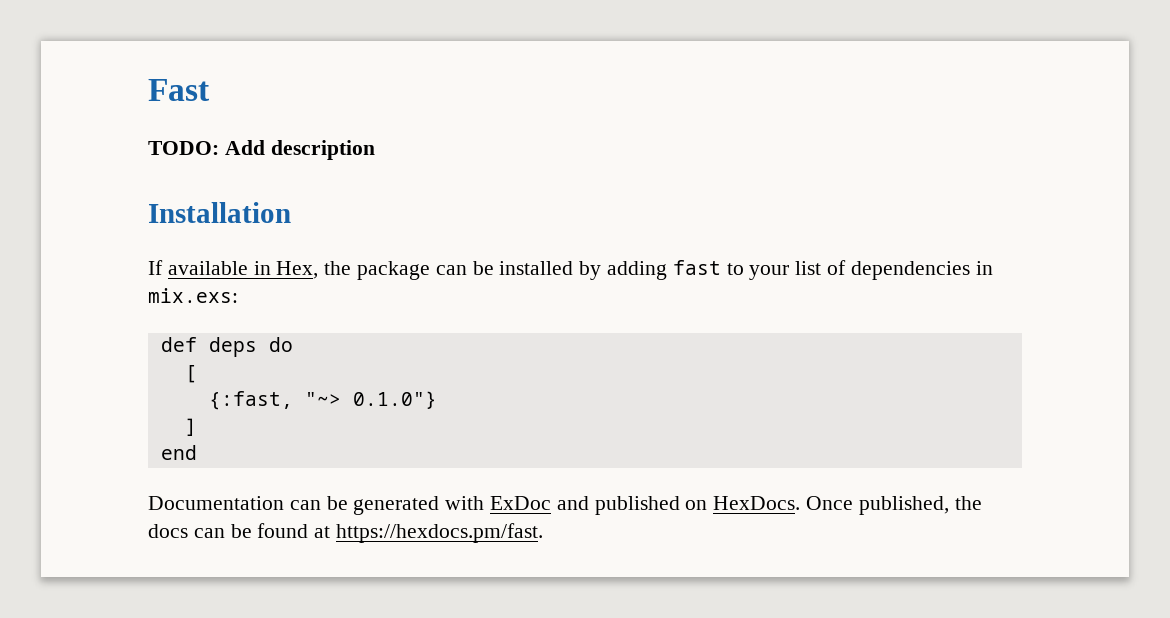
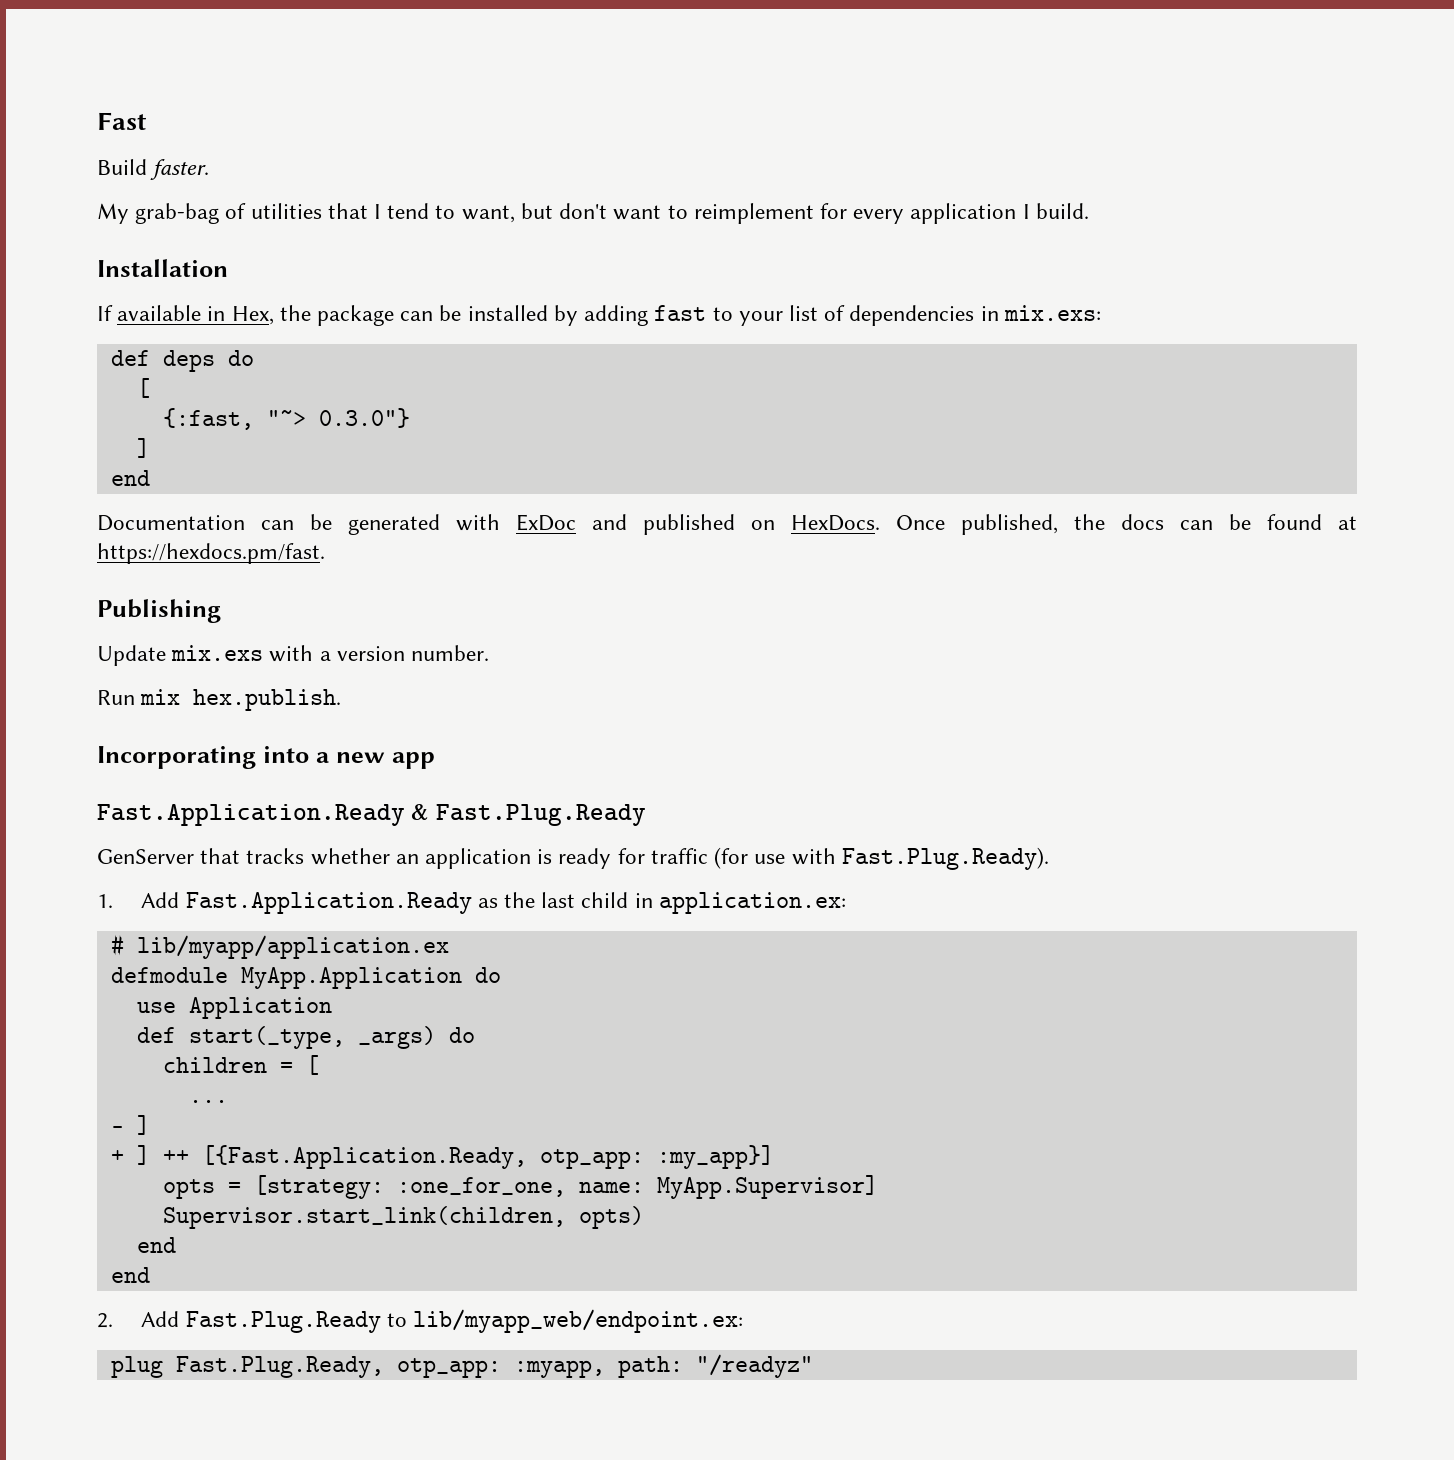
[148,140,375,160] TODO: Add description -> [97,159,210,180] [97,203,1089,224] Build faster. // My grab-bag of utilities that I tend to want, but don't want to reimplement for every application I build.
[352,391,437,409] 0.1.0"} -> [318,408,410,428] 0.3.0"}
(544, 533) none -> [97,599,221,623] [97,645,490,666] [97,689,342,711] [97,746,435,769] [97,804,646,826] [97,847,1049,870] [97,892,846,914] [110,934,449,959] [110,967,501,989] [136,997,332,1019] [136,1026,475,1049] [162,1055,319,1075] [188,1100,228,1103] [110,1115,150,1135] [110,1145,774,1169] [162,1175,878,1199] [162,1206,644,1229] [136,1237,176,1253] [110,1267,150,1283] [97,1309,743,1333] [110,1354,813,1378] // Publishing // Update mix.exs with a version number. // Run mix hex.publish. // Incorporating into a new app // Fast.Application.Ready & Fast.Plug.Ready // GenServer that tracks whether an application is ready for traffic (for use with Fast.Plug.Ready). // 1. Add Fast.Application.Ready as the last child in application.ex: // # lib/myapp/application.ex // defmodule MyApp.Application do // use Application // def start(_type, _args) do // children = [ // ... // - ] // + ] ++ [{Fast.Application.Ready, otp_app: :my_app}] // opts = [strategy: :one_for_one, name: MyApp.Supervisor] // Supervisor.start_link(children, opts) // end // end // 2. Add Fast.Plug.Ready to lib/myapp_web/endpoint.ex: // plug Fast.Plug.Ready, otp_app: :myapp, path: "/readyz"

